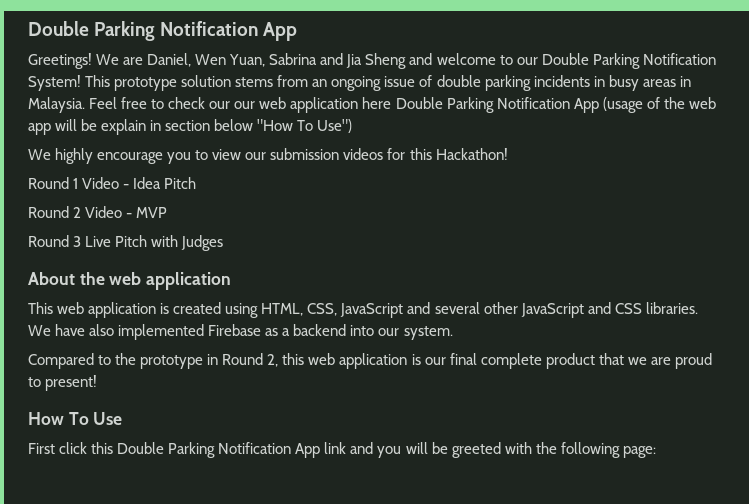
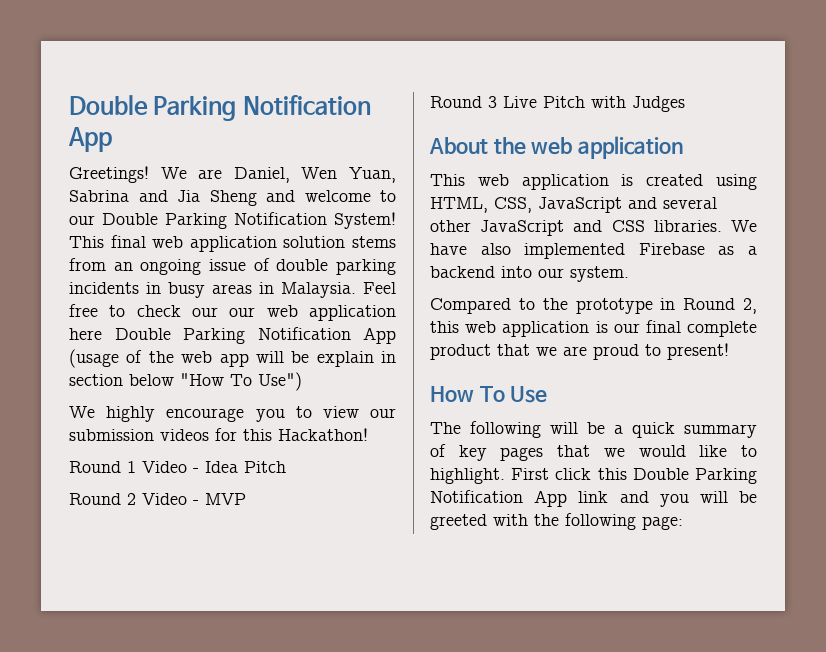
[114,77,178,91] prototype -> [110,235,277,252] final web application
(123, 418) none -> [430,421,757,438] [430,444,757,461] [430,468,505,484] The following will be a quick summary of key pages that we would like to highlight.

